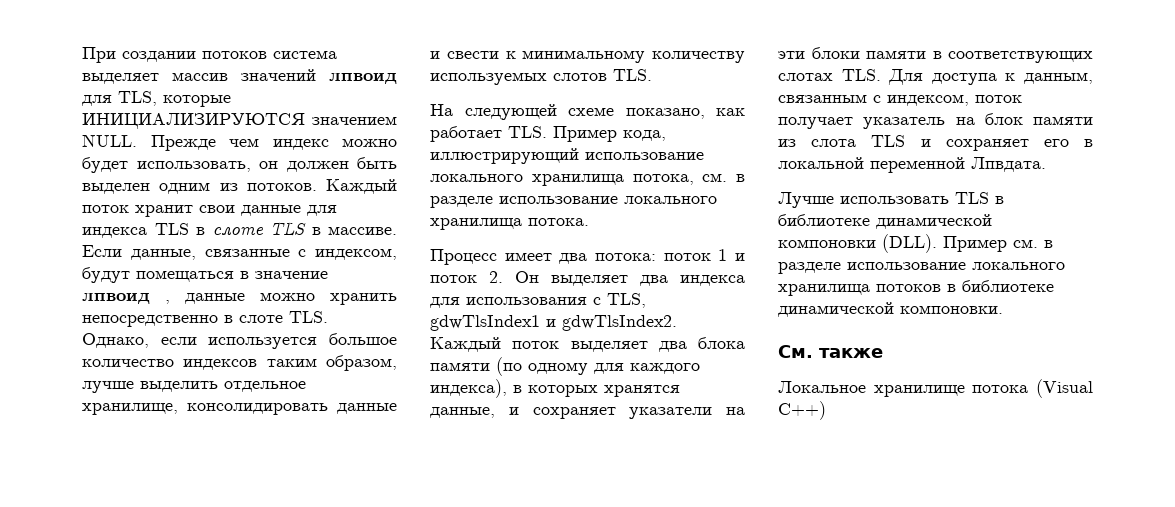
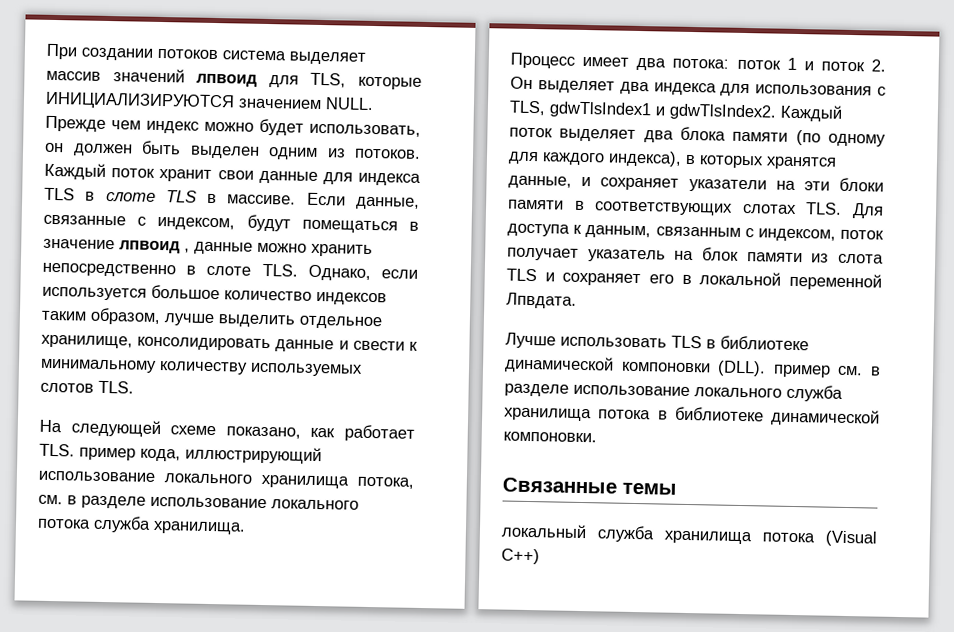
[553,126,617,142] Пример -> [79,447,136,461] пример
[430,218,589,230] хранилища потока. -> [37,515,246,535] потока служба хранилища.
[943,236,1053,252] [778,262,1065,274] [778,284,941,296] Пример см. в разделе использование локального хранилища потоков -> [772,364,881,378] [504,383,843,402] [504,407,652,422] пример см. в разделе использование локального служба хранилища потока
[778,345,883,358] [778,381,965,397] См. также // Локальное хранилище -> [502,477,677,495] [501,523,752,545] Связанные темы // локальный служба хранилища

